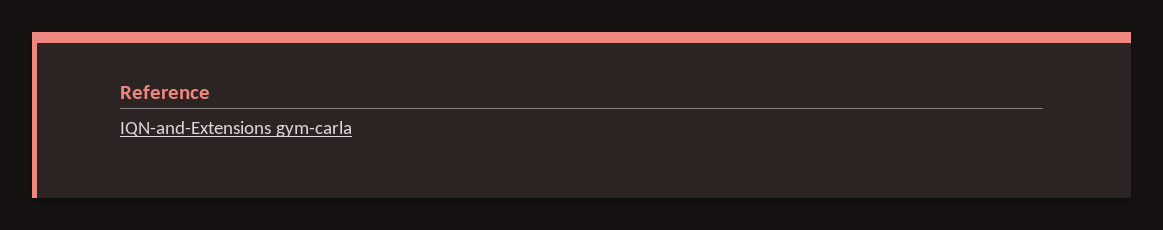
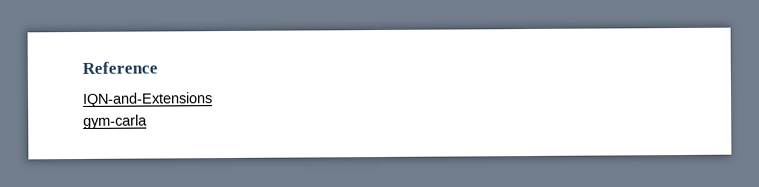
(271, 129) none -> (213, 99) //

